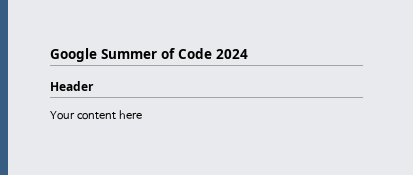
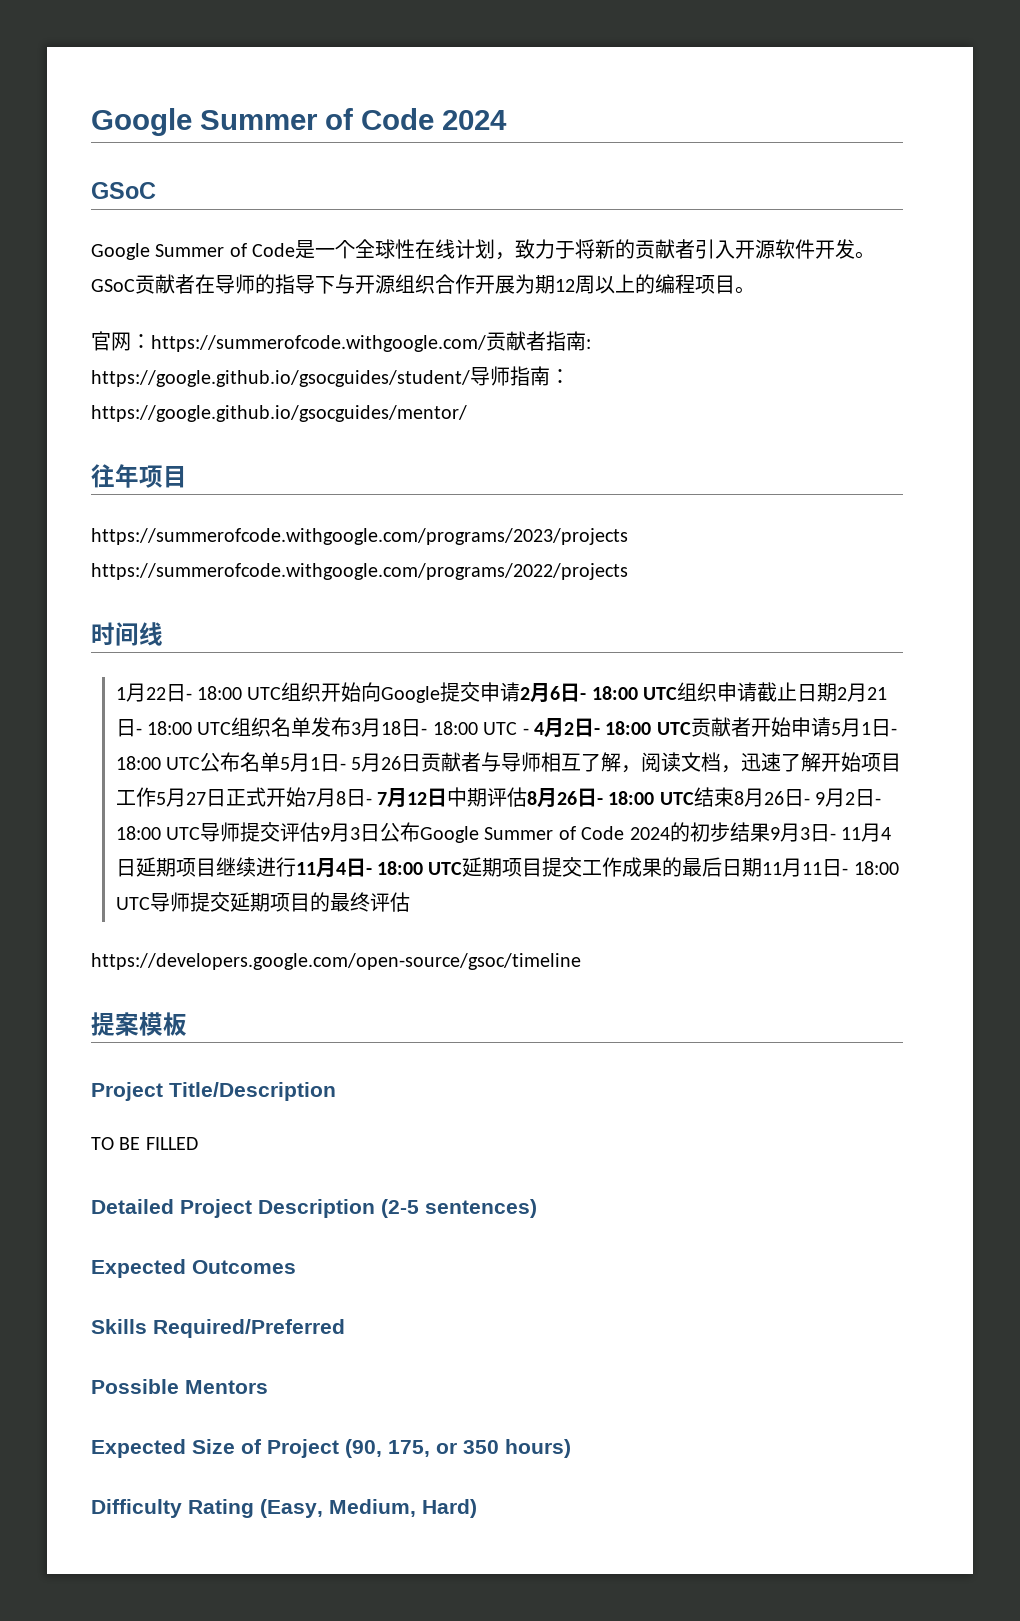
[50,81,94,91] [50,110,142,120] Header // Your content here -> [91,182,156,199] [91,239,876,260] [91,274,755,294] [91,331,591,352] [91,366,570,387] [91,405,467,422] [91,464,187,488] [91,528,628,545] [91,563,628,580] [91,622,163,646] [115,682,888,703] [115,717,897,738] [115,752,902,773] [115,787,882,808] [115,822,892,843] [115,857,899,878] [115,892,410,912] [91,953,581,970] [91,1012,187,1036] [91,1082,336,1101] [91,1137,198,1150] [91,1199,537,1218] [91,1259,296,1278] [91,1319,345,1338] [91,1379,268,1394] [91,1439,571,1458] [91,1499,477,1518] GSoC // Google Summer of Code是一个全球性在线计划，致力于将新的贡献者引入开源软件开发。GSoC贡献者在导师的指导下与开源组织合作开展为期12周以上的编程项目。 // 官网：https://summerofcode.withgoogle.com/贡献者指南: https://google.github.io/gsocguides/student/导师指南：https://google.github.io/gsocguides/mentor/ // 往年项目 // https://summerofcode.withgoogle.com/programs/2023/projects https://summerofcode.withgoogle.com/programs/2022/projects // 时间线 // 1月22日- 18:00 UTC组织开始向Google提交申请2月6日- 18:00 UTC组织申请截止日期2月21日- 18:00 UTC组织名单发布3月18日- 18:00 UTC - 4月2日- 18:00 UTC贡献者开始申请5月1日- 18:00 UTC公布名单5月1日- 5月26日贡献者与导师相互了解，阅读文档，迅速了解开始项目工作5月27日正式开始7月8日- 7月12日中期评估8月26日- 18:00 UTC结束8月26日- 9月2日- 18:00 UTC导师提交评估9月3日公布Google Summer of Code 2024的初步结果9月3日- 11月4日延期项目继续进行11月4日- 18:00 UTC延期项目提交工作成果的最后日期11月11日- 18:00 UTC导师提交延期项目的最终评估 // https://developers.google.com/open-source/gsoc/timeline // 提案模板 // Project Title/Description // TO BE FILLED // Detailed Project Description (2-5 sentences) // Expected Outcomes // Skills Required/Preferred // Possible Mentors // Expected Size of Project (90, 175, or 350 hours) // Difficulty Rating (Easy, Medium, Hard)

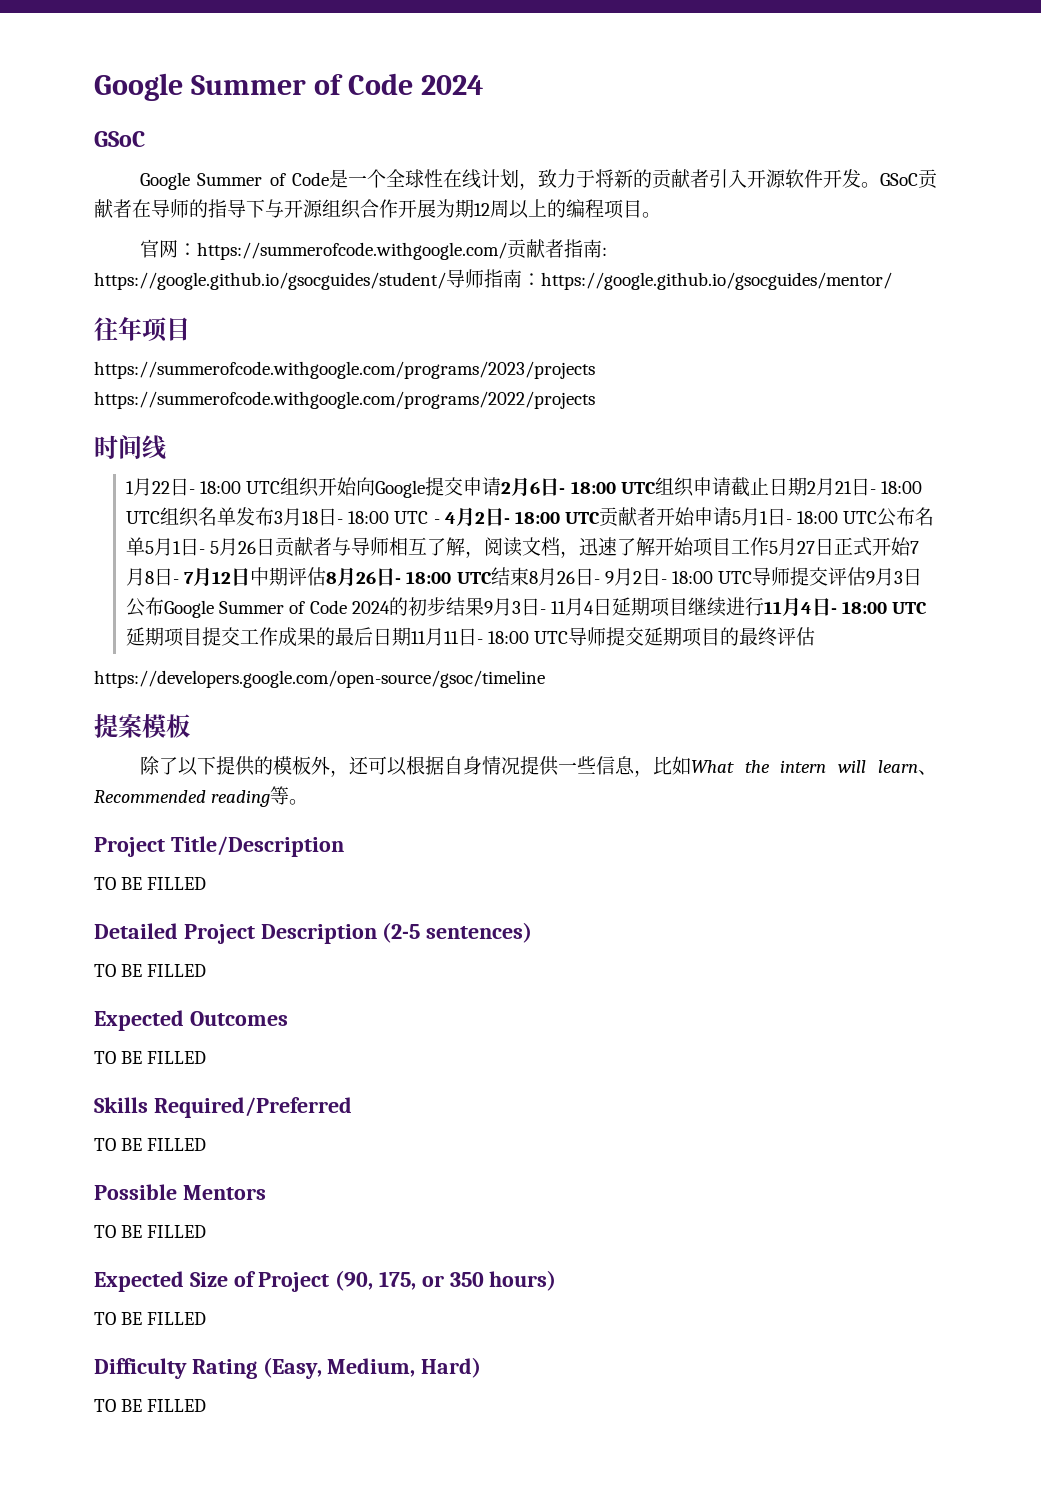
(187, 1024) none -> [139,756,937,777] [94,786,309,807] // 除了以下提供的模板外，还可以根据自身情况提供一些信息，比如What the intern will learn、Recommended reading等。
(537, 1208) none -> [94,964,207,977] // TO BE FILLED
(296, 1267) none -> [94,1051,207,1064] // TO BE FILLED
(345, 1328) none -> [94,1138,207,1151] // TO BE FILLED
(268, 1387) none -> [94,1225,207,1238] // TO BE FILLED
(571, 1448) none -> [94,1312,207,1325] // TO BE FILLED
(477, 1508) none -> [94,1399,207,1412] // TO BE FILLED

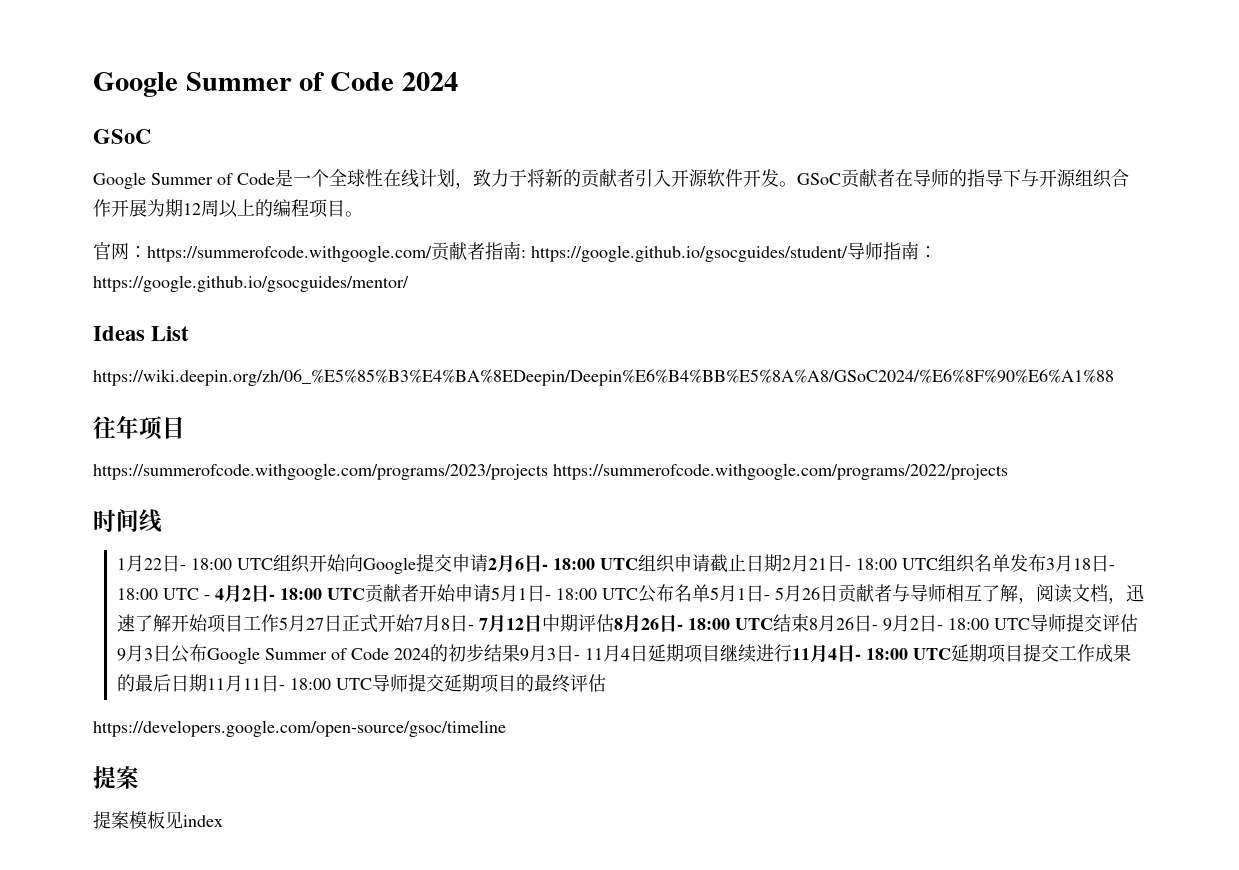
(892, 281) none -> [93,326,190,341] [93,369,1114,386] // Ideas List // https://wiki.deepin.org/zh/06_%E5%85%B3%E4%BA%8EDeepin/Deepin%E6%B4%BB%E5%8A%A8/GSoC2024/%E6%8F%90%E6%A1%88
[142,714,190,738] [139,756,937,777] [94,786,309,807] [94,836,344,857] [94,877,207,890] [94,922,533,944] [94,964,207,977] [94,1010,288,1031] [94,1051,207,1064] [94,1097,352,1118] [94,1138,207,1151] [94,1184,266,1200] [94,1225,207,1238] [94,1270,557,1292] [94,1312,207,1325] [94,1357,482,1379] [94,1399,207,1412] 模板 // 除了以下提供的模板外，还可以根据自身情况提供一些信息，比如What the intern will learn、Recommended reading等。 // Project Title/Description // TO BE FILLED // Detailed Project Description (2-5 sentences) // TO BE FILLED // Expected Outcomes // TO BE FILLED // Skills Required/Preferred // TO BE FILLED // Possible Mentors // TO BE FILLED // Expected Size of Project (90, 175, or 350 hours) // TO BE FILLED // Difficulty Rating (Easy, Medium, Hard) // TO BE FILLED -> [93,811,223,829] // 提案模板见index

